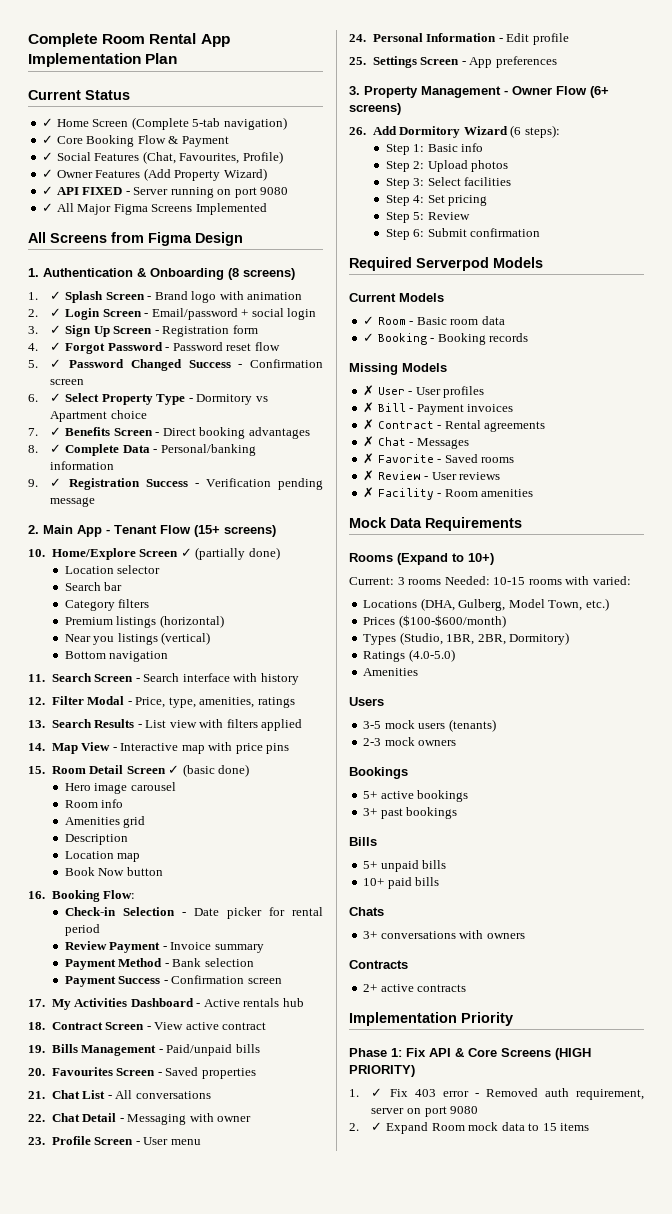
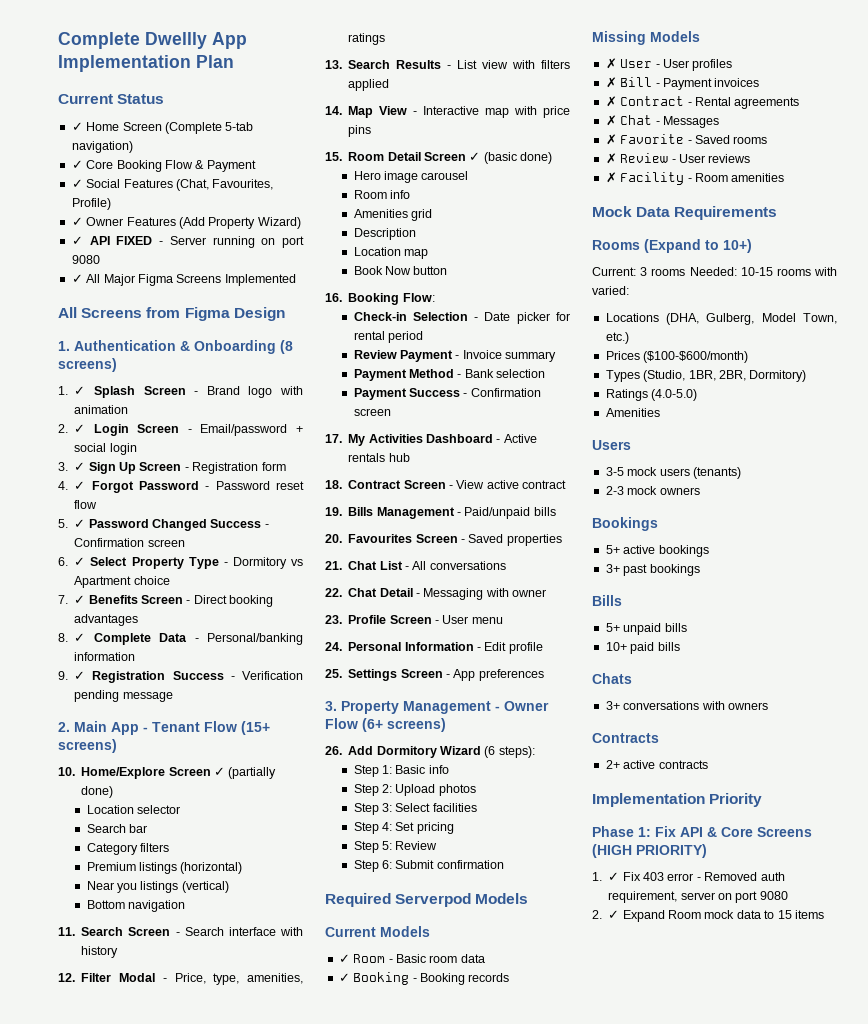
[28,33,197,47] Complete Room Rental -> [58,32,207,49] Complete Dwellly

